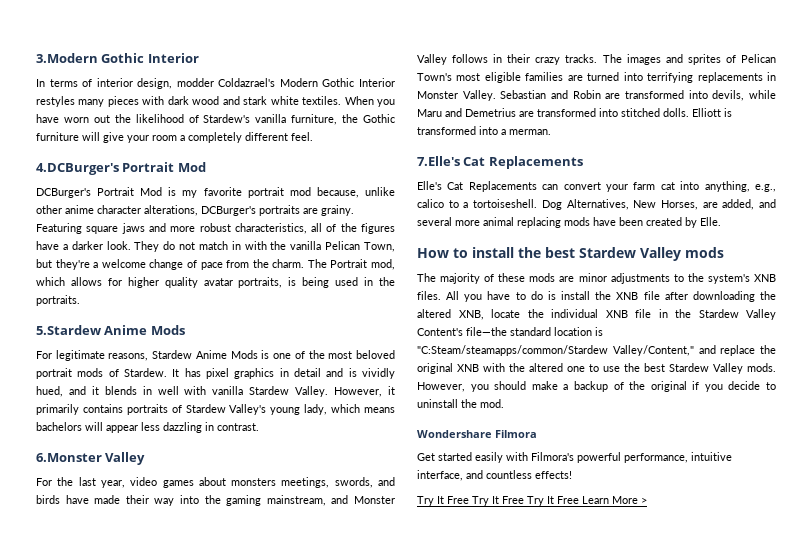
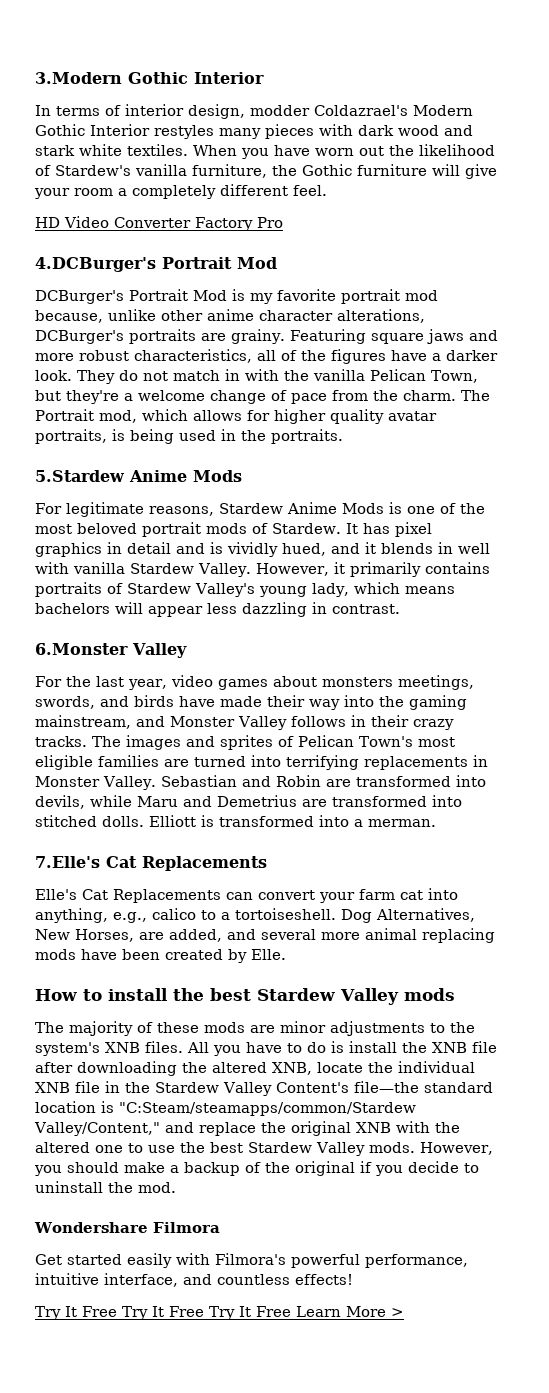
(313, 136) none -> [35,216,283,231] // HD Video Converter Factory Pro

